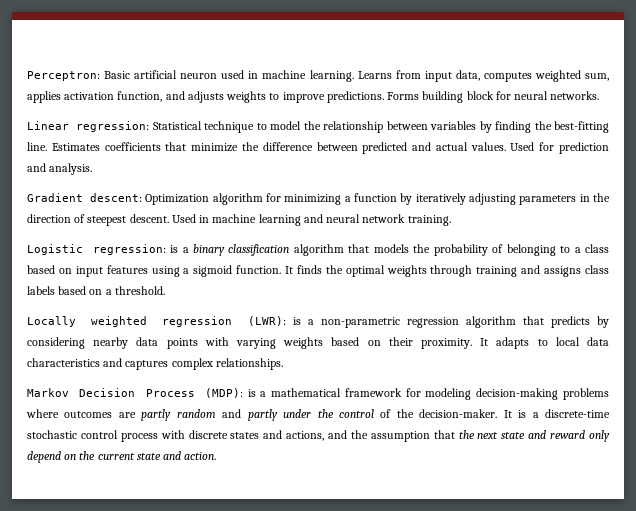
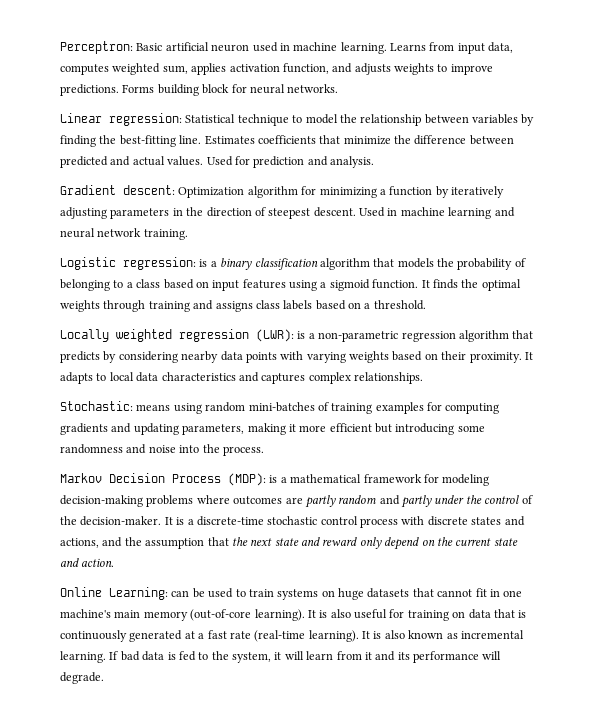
(283, 364) none -> [60,401,500,414] [60,423,485,435] [60,444,264,456] // Stochastic: means using random mini-batches of training examples for computing gradients and updating parameters, making it more efficient but introducing some randomness and noise into the process.
(217, 456) none -> [60,587,523,600] [60,609,527,621] [60,630,524,642] [60,651,502,663] [60,672,104,684] // Online Learning: can be used to train systems on huge datasets that cannot fit in one machine's main memory (out-of-core learning). It is also useful for training on data that is continuously generated at a fast rate (real-time learning). It is also known as incremental learning. If bad data is fed to the system, it will learn from it and its performance will degrade.

